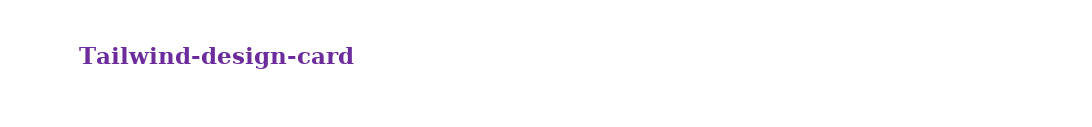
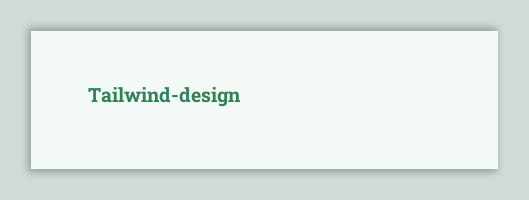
[79,47,354,69] Tailwind-design-card -> [88,87,241,107] Tailwind-design

